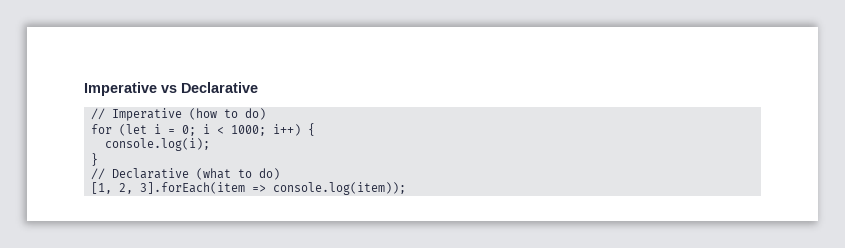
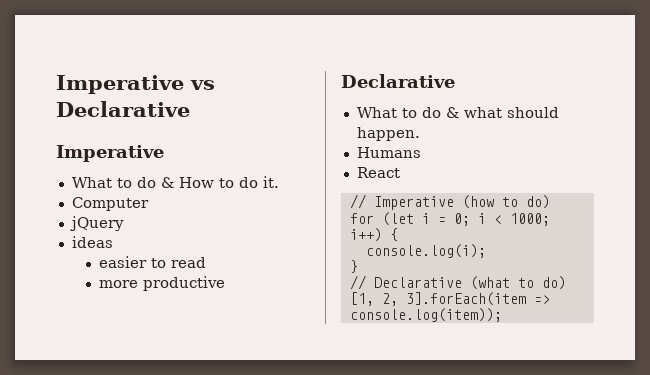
(258, 87) none -> [56,145,164,162] [71,176,279,188] [71,197,149,211] [69,216,124,231] [71,236,113,248] [99,256,207,268] [99,276,226,291] [341,74,455,88] [356,107,559,118] [356,127,420,141] [356,147,421,158] [356,167,400,178] // Imperative // What to do & How to do it. // Computer // jQuery // ideas // easier to read // more productive // Declarative // What to do & what should happen. // Humans // React

